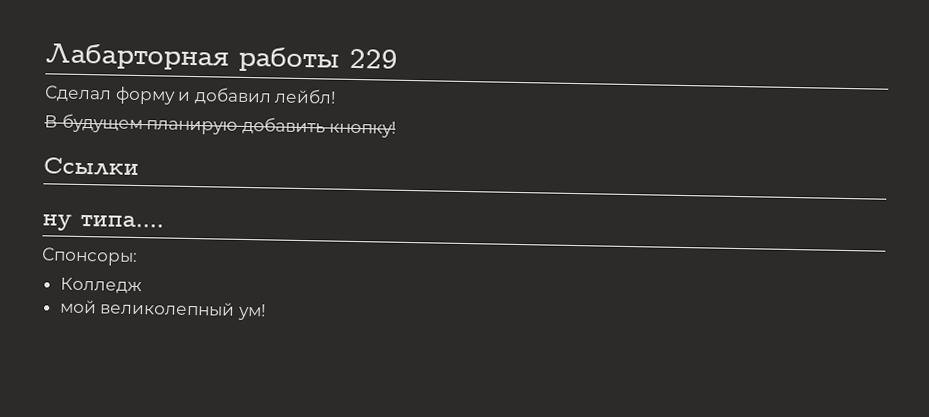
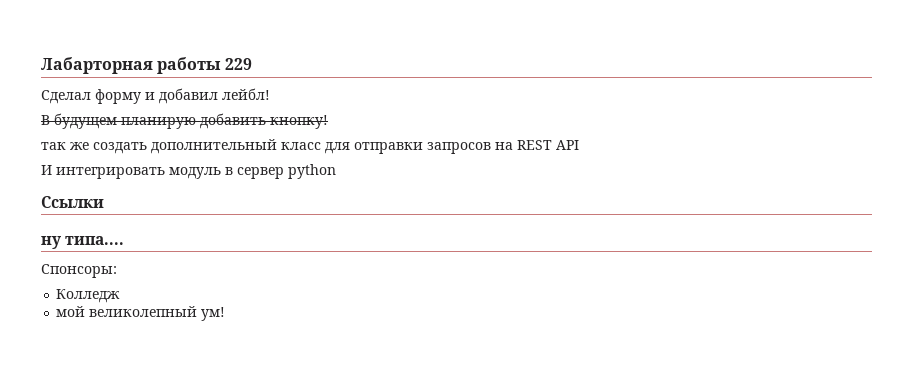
(397, 129) none -> [41,139,579,154] [41,164,336,179] // так же создать дополнительный класс для отправки запросов на REST API // И интегрировать модуль в сервер python

